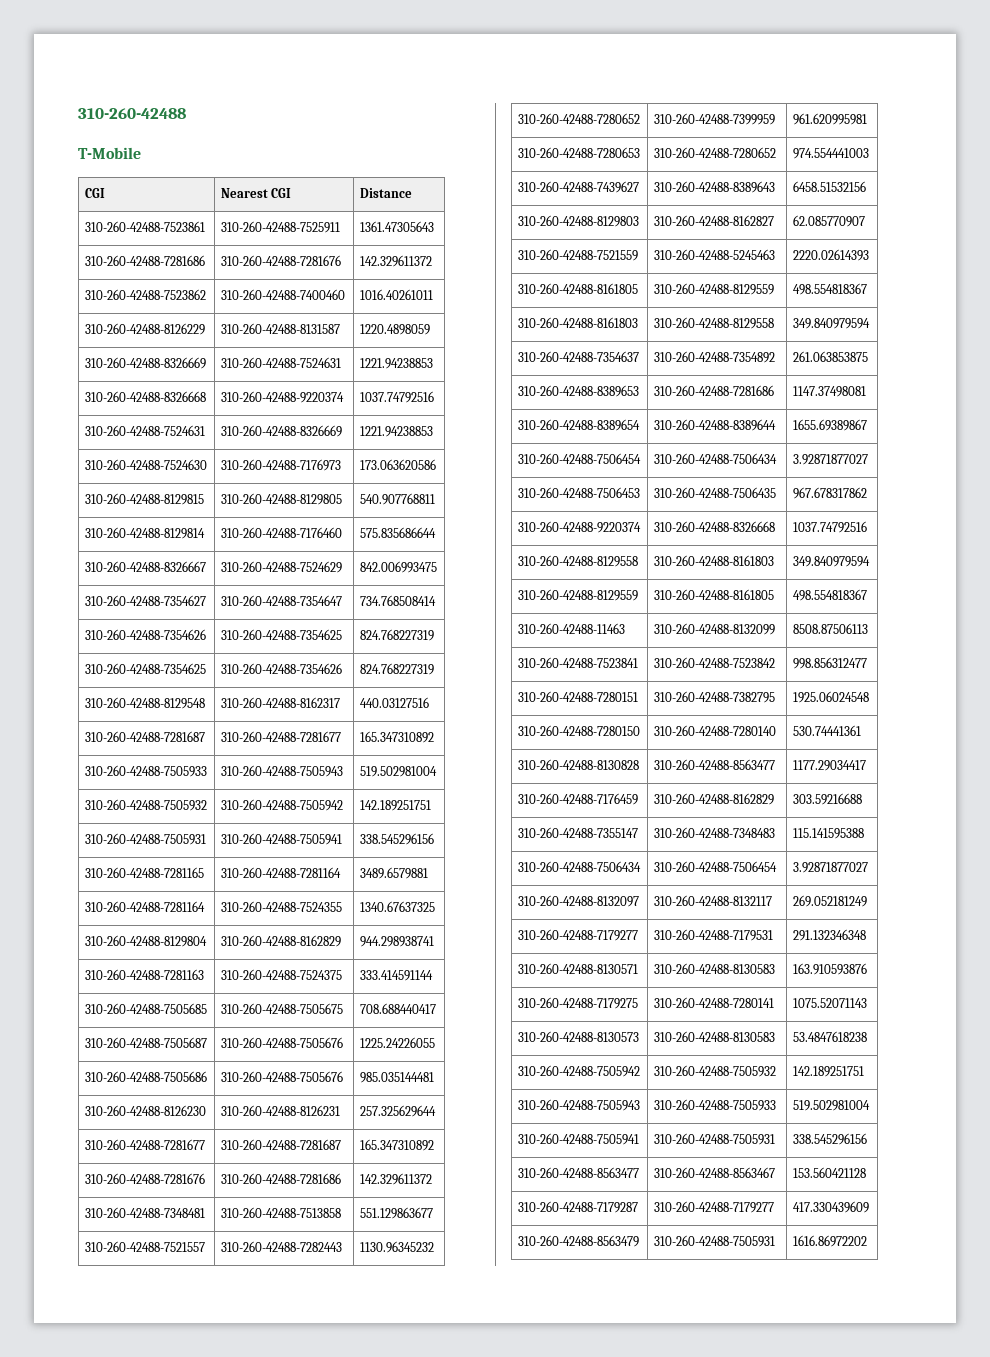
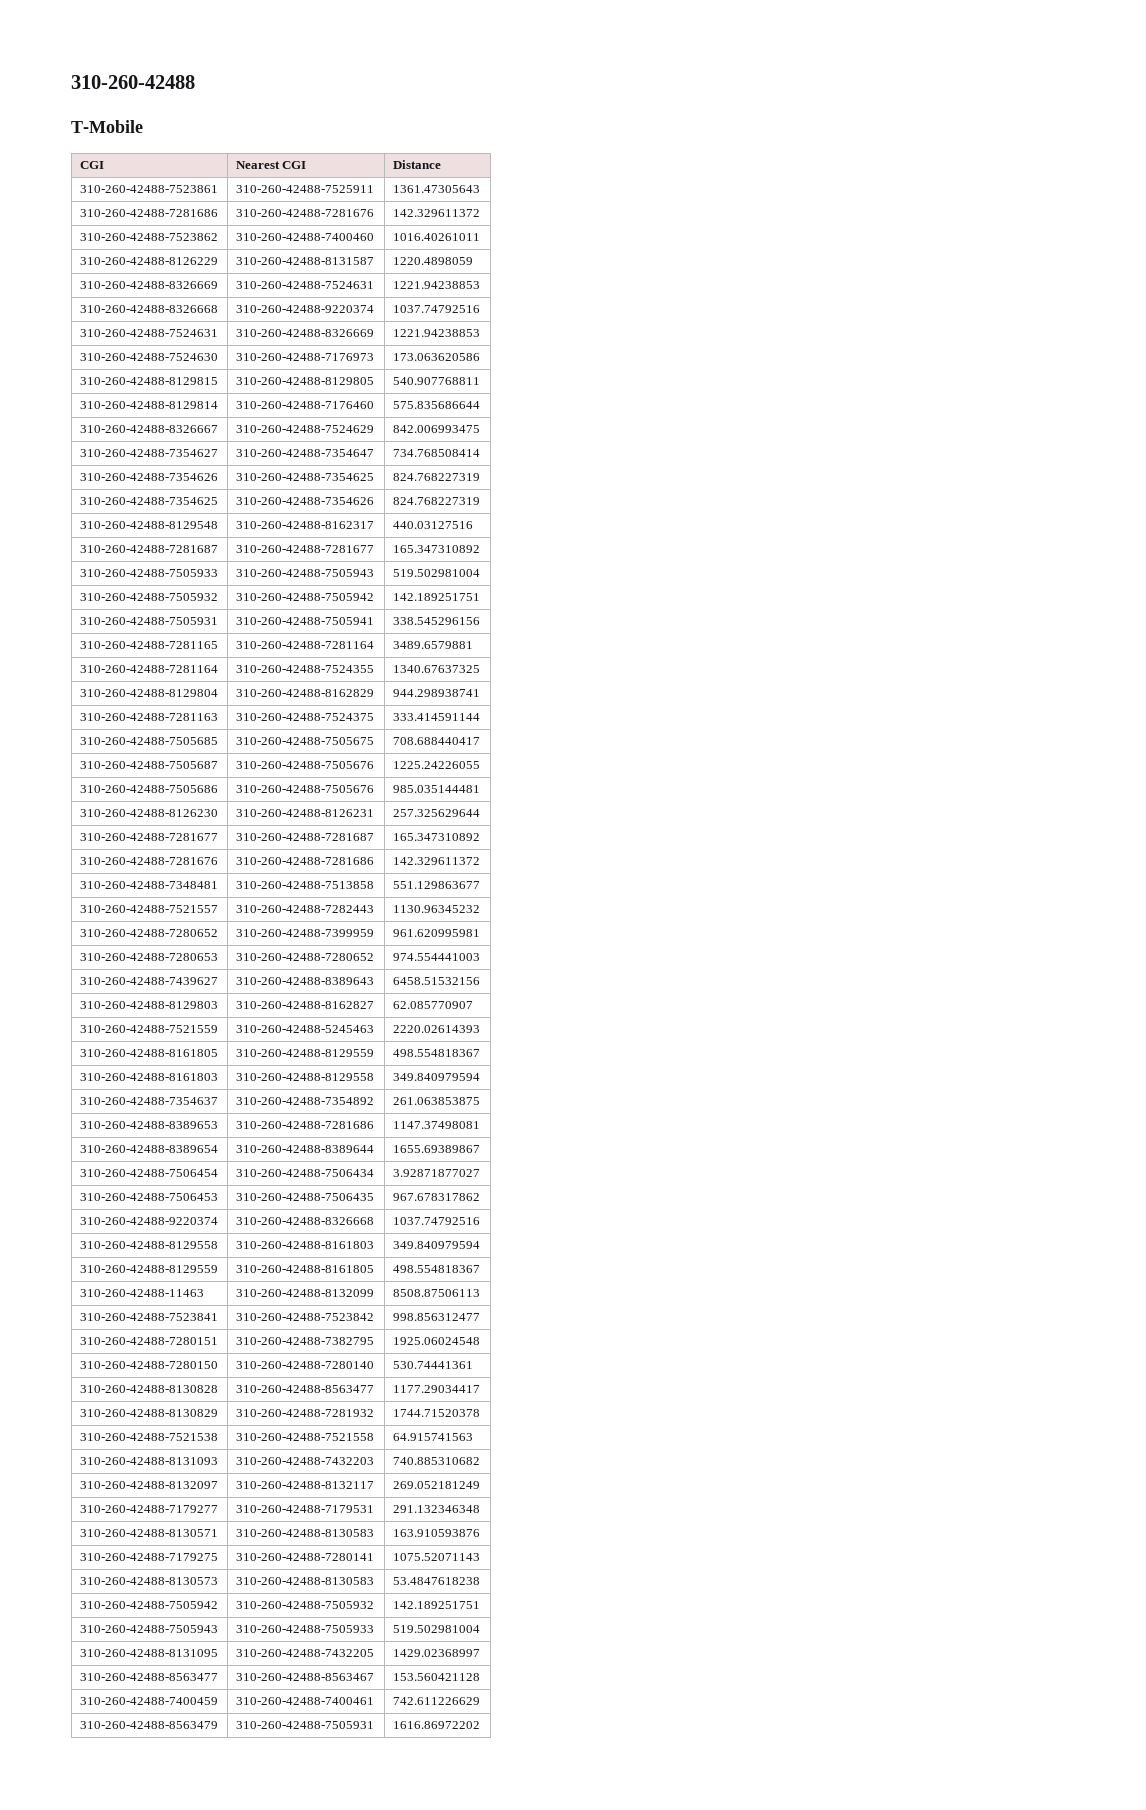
[517,793,638,805] [653,793,774,805] [792,793,862,805] [517,827,638,838] [653,827,775,838] [792,828,864,839] [517,861,641,872] [653,861,777,872] [792,862,868,873] 310-260-42488-7176459 | 310-260-42488-8162829 | 303.59216688 // 310-260-42488-7355147 | 310-260-42488-7348483 | 115.141595388 // 310-260-42488-7506434 | 310-260-42488-7506454 | 3.92871877027 -> [79,1409,218,1417] [235,1409,374,1417] [392,1409,480,1417] [79,1433,218,1441] [235,1433,374,1441] [392,1433,473,1441] [79,1457,218,1465] [235,1457,374,1465] [392,1457,480,1465] 310-260-42488-8130829 | 310-260-42488-7281932 | 1744.71520378 // 310-260-42488-7521538 | 310-260-42488-7521558 | 64.915741563 // 310-260-42488-8131093 | 310-260-42488-7432203 | 740.885310682
[517,1133,639,1145] [653,1133,775,1145] [792,1133,867,1145] 310-260-42488-7505941 | 310-260-42488-7505931 | 338.545296156 -> [79,1649,218,1657] [235,1649,374,1657] [392,1649,480,1657] 310-260-42488-8131095 | 310-260-42488-7432205 | 1429.02368997
[517,1201,638,1213] [653,1201,774,1213] [792,1201,869,1213] 310-260-42488-7179287 | 310-260-42488-7179277 | 417.330439609 -> [79,1697,218,1705] [235,1697,374,1705] [392,1697,480,1705] 310-260-42488-7400459 | 310-260-42488-7400461 | 742.611226629

